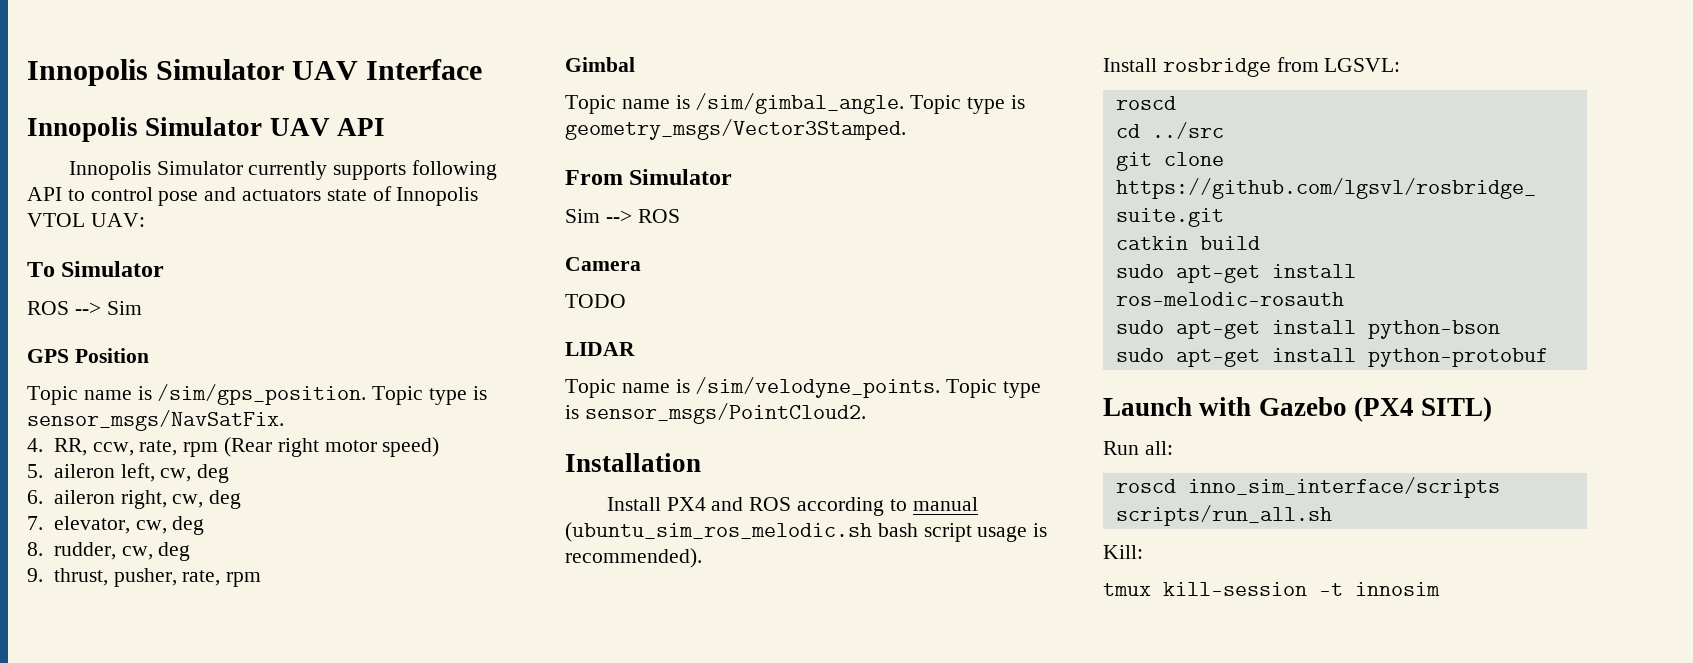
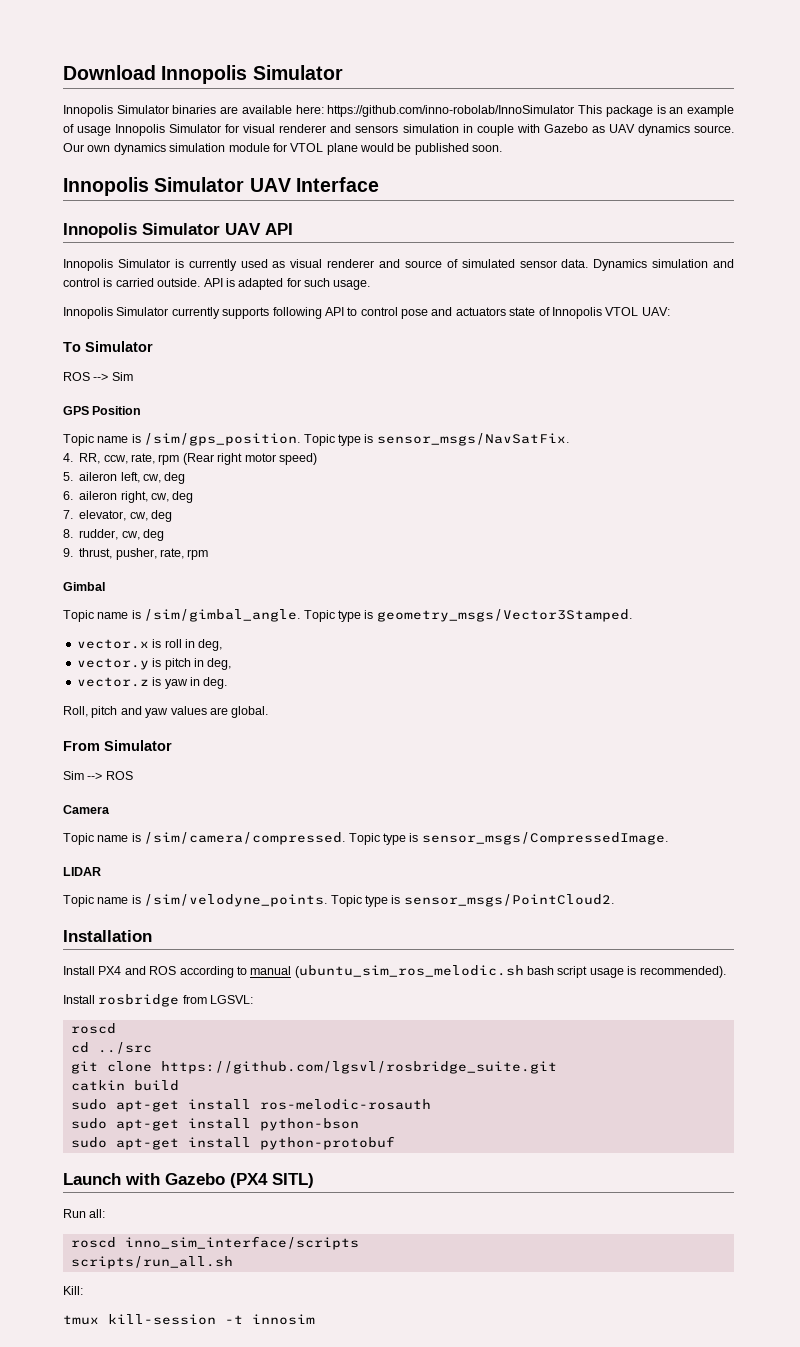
(27, 72) none -> [63,65,343,84] [63,105,735,117] [63,124,734,136] [63,143,503,155] Download Innopolis Simulator // Innopolis Simulator binaries are available here: https://github.com/inno-robolab/InnoSimulator This package is an example of usage Innopolis Simulator for visual renderer and sensors simulation in couple with Gazebo as UAV dynamics source. Our own dynamics simulation module for VTOL plane would be published soon. //
(385, 127) none -> [63,259,734,271] [63,278,371,290] // Innopolis Simulator is currently used as visual renderer and source of simulated sensor data. Dynamics simulation and control is carried outside. API is adapted for such usage.
(906, 129) none -> [76,639,223,651] [76,658,232,670] [76,677,228,689] [63,706,269,718] // vector.x is roll in deg, // vector.y is pitch in deg, // vector.z is yaw in deg. // Roll, pitch and yaw values are global.
[565,294,626,308] TODO -> [63,832,668,845] Topic name is /sim/camera/compressed. Topic type is sensor_msgs/CompressedImage.

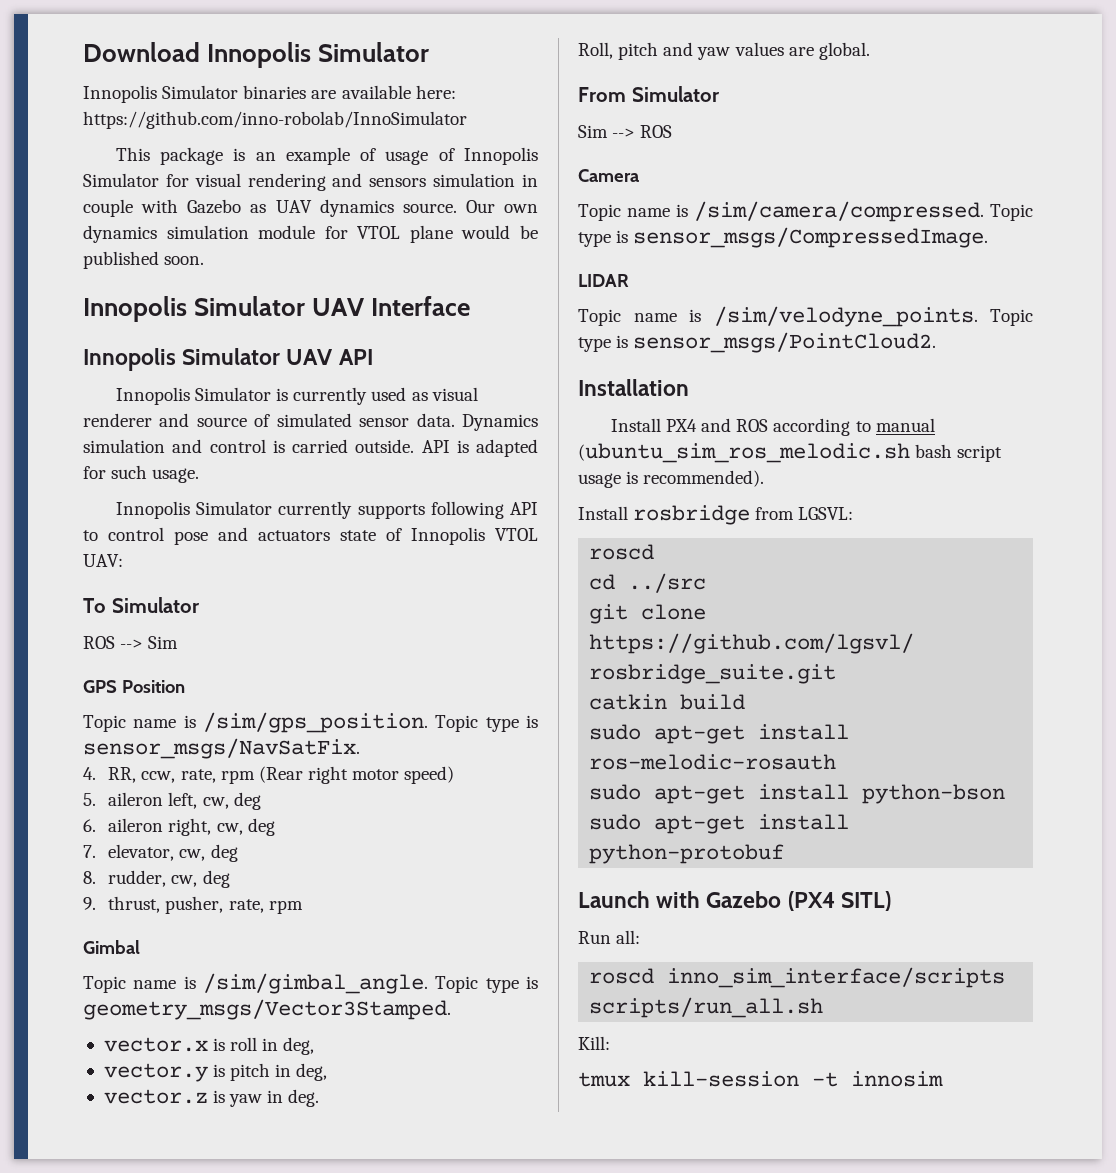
(575, 111) none -> (467, 120) //
(112, 131) none -> [438,148,455,161] of
[279,124,327,133] renderer -> [247,173,326,191] rendering

